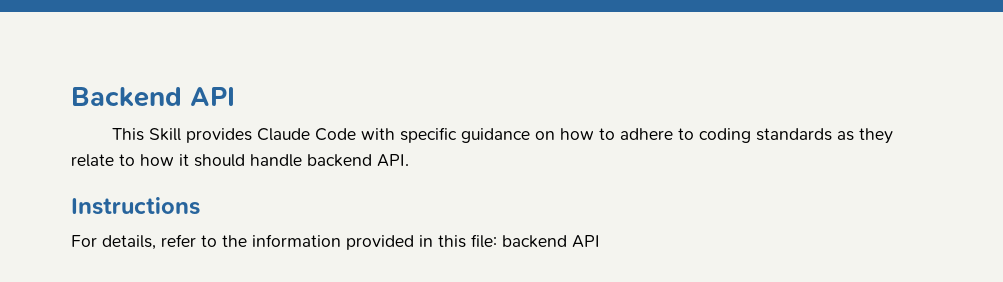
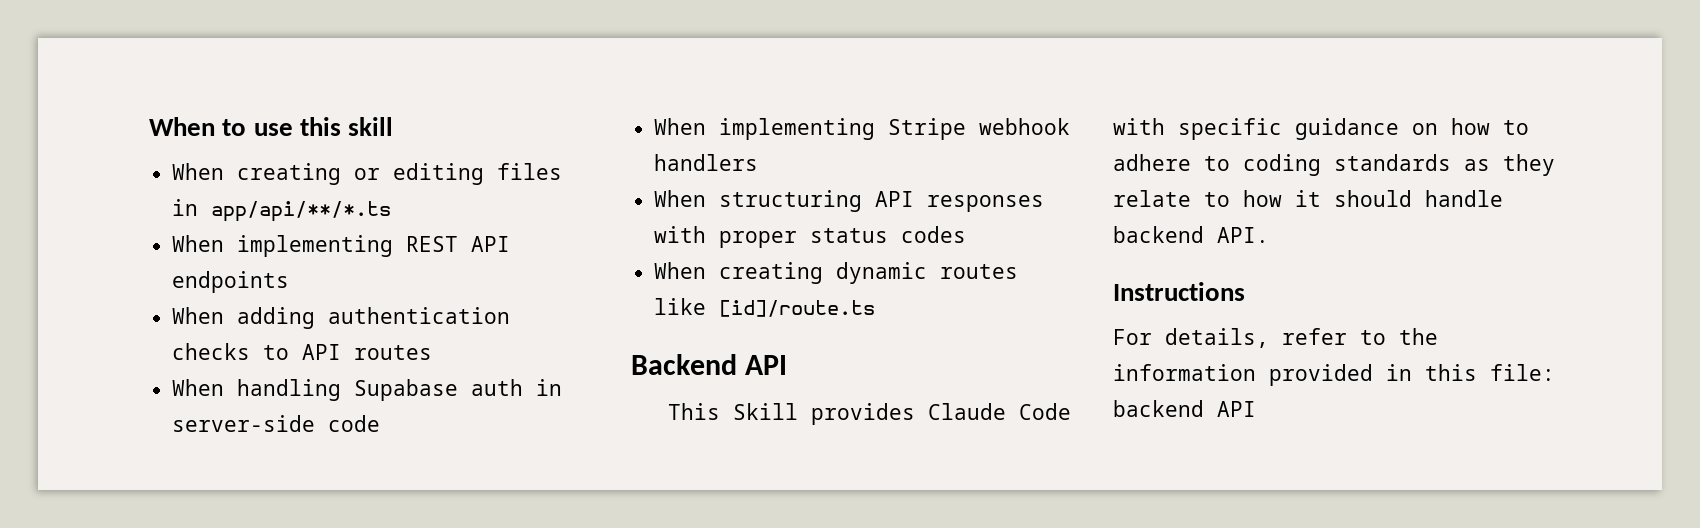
(71, 97) none -> [149,117,394,136] [172,163,563,185] [172,199,392,222] [172,235,511,257] [172,271,290,293] [172,307,511,329] [172,343,433,360] [172,379,563,401] [172,415,381,432] [654,118,1071,140] [654,154,759,171] [654,190,1045,212] [654,226,967,248] [654,262,1019,284] [654,298,876,317] When to use this skill // When creating or editing files in app/api/**/*.ts // When implementing REST API endpoints // When adding authentication checks to API routes // When handling Supabase auth in server-side code // When implementing Stripe webhook handlers // When structuring API responses with proper status codes // When creating dynamic routes like [id]/route.ts //

